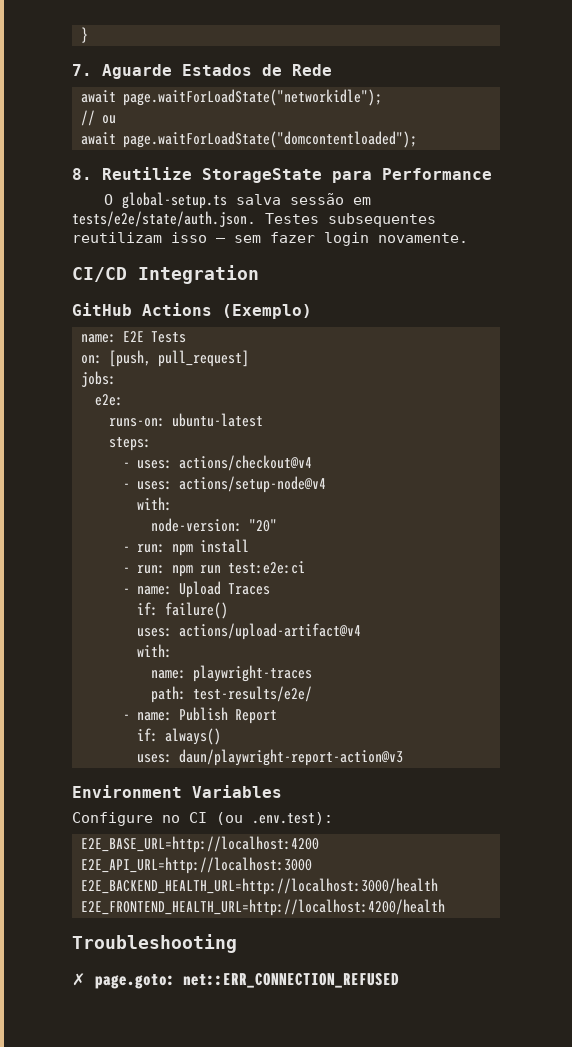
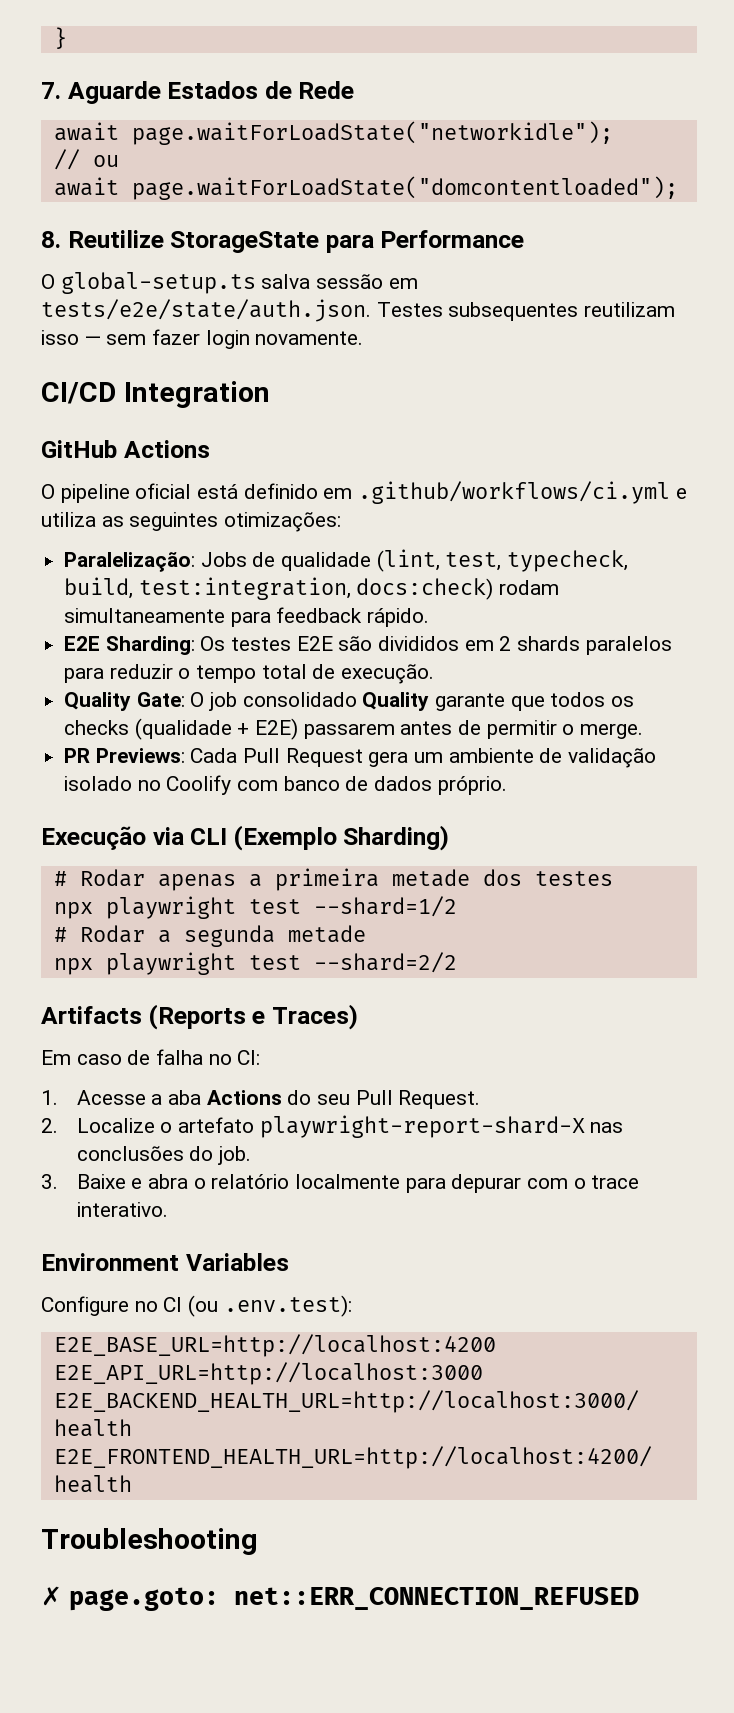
[222,304,312,319] [81,331,186,343] [81,350,249,367] [81,371,116,387] [95,394,123,406] [109,413,263,427] [109,437,151,451] [123,455,312,471] [123,476,326,493] [137,497,172,511] [151,518,277,532] [123,539,249,556] [123,561,305,577] [123,581,270,598] [137,602,228,619] [137,623,361,640] [137,644,172,658] [151,665,312,682] [151,686,312,703] [123,707,277,724] [137,728,221,745] [137,749,403,766] (Exemplo) // name: E2E Tests // on: [push, pull_request] // jobs: // e2e: // runs-on: ubuntu-latest // steps: // - uses: actions/checkout@v4 // - uses: actions/setup-node@v4 // with: // node-version: "20" // - run: npm install // - run: npm run test:e2e:ci // - name: Upload Traces // if: failure() // uses: actions/upload-artifact@v4 // with: // name: playwright-traces // path: test-results/e2e/ // - name: Publish Report // if: always() // uses: daun/playwright-report-action@v3 -> [41,481,687,504] [41,512,342,532] [64,549,629,572] [64,577,560,600] [64,607,430,627] [64,636,672,655] [64,664,435,684] [64,692,635,711] [64,718,644,740] [64,748,657,768] [64,775,507,795] [41,825,450,851] [53,868,613,891] [53,896,457,919] [53,925,366,947] [53,952,457,975] [41,1004,358,1030] [41,1049,261,1065] [41,1090,481,1109] [41,1115,624,1138] [76,1146,251,1165] [41,1174,640,1193] [76,1202,168,1217] // O pipeline oficial está definido em .github/workflows/ci.yml e utiliza as seguintes otimizações: // Paralelização: Jobs de qualidade (lint, test, typecheck, build, test:integration, docs:check) rodam simultaneamente para feedback rápido. // E2E Sharding: Os testes E2E são divididos em 2 shards paralelos para reduzir o tempo total de execução. // Quality Gate: O job consolidado Quality garante que todos os checks (qualidade + E2E) passarem antes de permitir o merge. // PR Previews: Cada Pull Request gera um ambiente de validação isolado no Coolify com banco de dados próprio. // Execução via CLI (Exemplo Sharding) // # Rodar apenas a primeira metade dos testes // npx playwright test --shard=1/2 // # Rodar a segunda metade // npx playwright test --shard=2/2 // Artifacts (Reports e Traces) // Em caso de falha no CI: // 1. Acesse a aba Actions do seu Pull Request. // 2. Localize o artefato playwright-report-shard-X nas conclusões do job. // 3. Baixe e abra o relatório localmente para depurar com o trace interativo.

